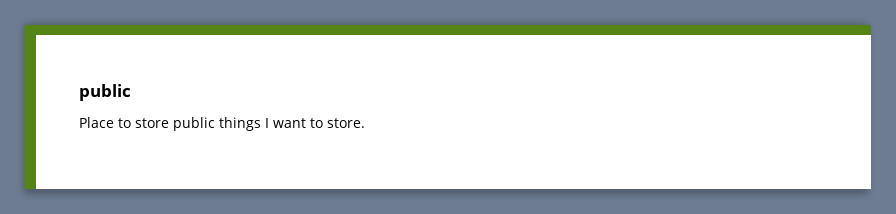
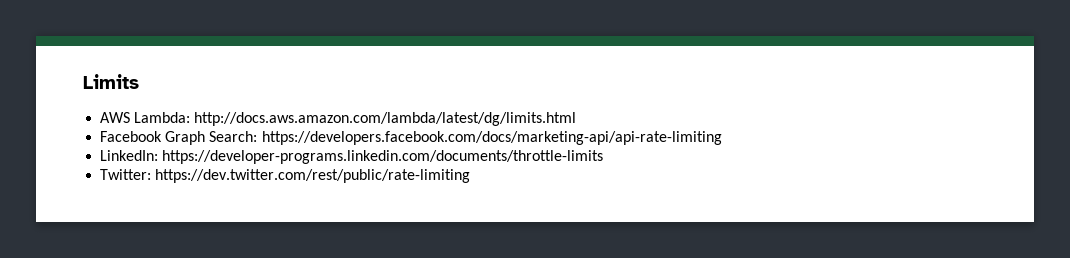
[79,84,131,101] [79,117,365,131] public // Place to store public things I want to store. -> [83,74,139,89] [100,112,577,126] [100,131,722,145] [100,150,604,164] [100,169,471,183] Limits // AWS Lambda: http://docs.aws.amazon.com/lambda/latest/dg/limits.html // Facebook Graph Search: https://developers.facebook.com/docs/marketing-api/api-rate-limiting // LinkedIn: https://developer-programs.linkedin.com/documents/throttle-limits // Twitter: https://dev.twitter.com/rest/public/rate-limiting

